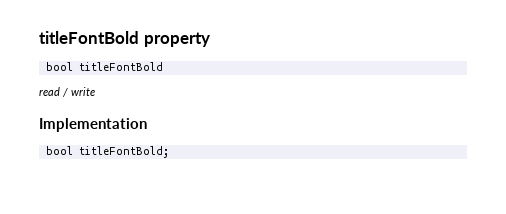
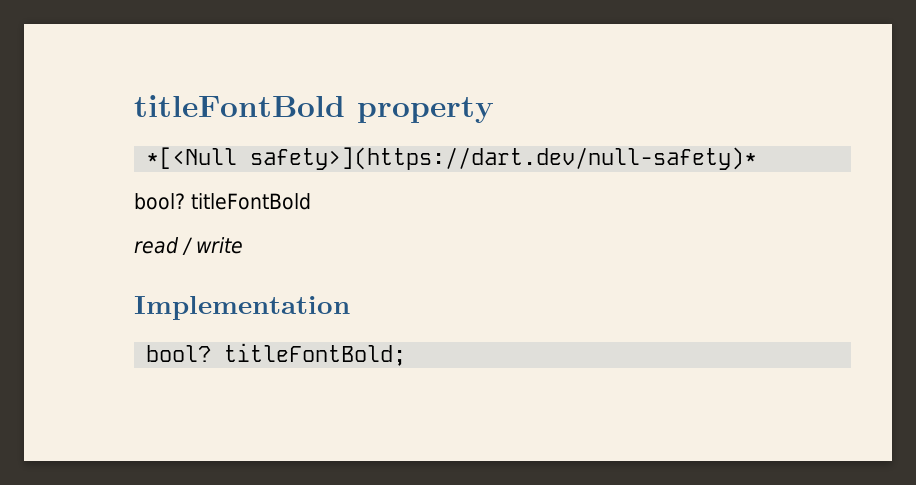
[45,62,73,71] bool -> [146,147,758,170] [134,193,185,210] *[<Null safety>](https://dart.dev/null-safety)* // bool?
[45,146,73,155] bool -> [146,345,212,362] bool?

